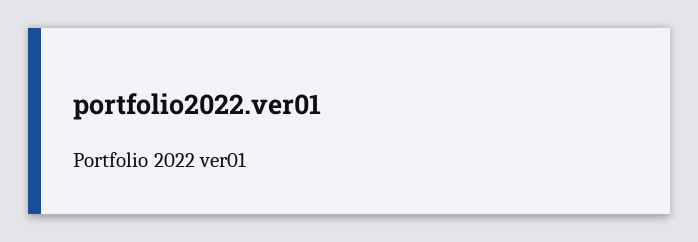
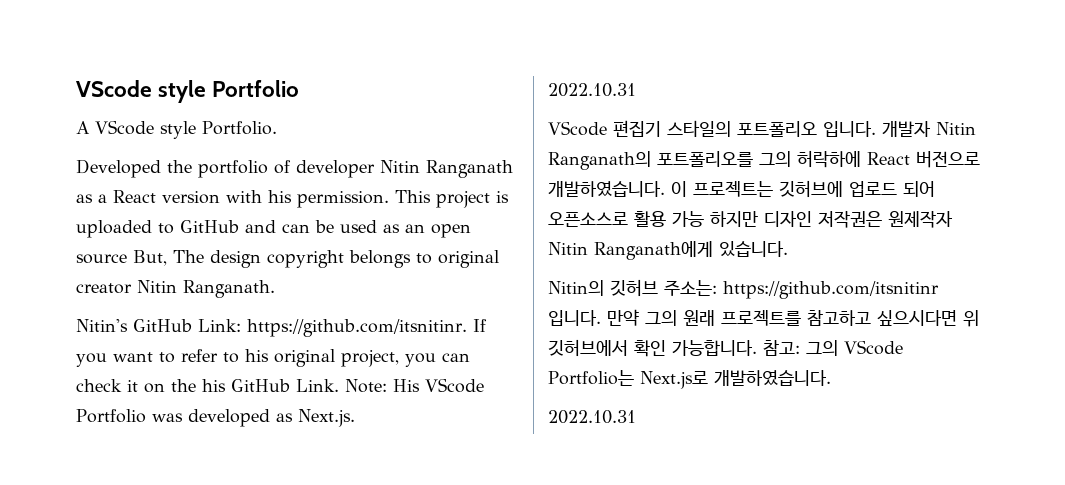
[73,93,321,120] [73,152,247,167] portfolio2022.ver01 // Portfolio 2022 ver01 -> [76,80,300,103] [76,120,277,139] [76,159,513,178] [76,190,509,208] [76,220,471,238] [76,250,499,268] [76,280,275,298] [76,319,487,337] [76,349,470,367] [76,378,484,393] [76,409,355,427] [548,83,636,97] [548,120,976,137] [548,150,980,170] [548,180,935,198] [548,210,953,228] [548,241,788,260] [548,279,939,299] [548,309,979,327] [548,339,903,357] [548,370,831,389] [548,410,636,424] VScode style Portfolio // A VScode style Portfolio. // Developed the portfolio of developer Nitin Ranganath as a React version with his permission. This project is uploaded to GitHub and can be used as an open source But, The design copyright belongs to original creator Nitin Ranganath. // Nitin's GitHub Link: https://github.com/itsnitinr. If you want to refer to his original project, you can check it on the his GitHub Link. Note: His VScode Portfolio was developed as Next.js. // 2022.10.31 // VScode 편집기 스타일의 포트폴리오 입니다. 개발자 Nitin Ranganath의 포트폴리오를 그의 허락하에 React 버전으로 개발하였습니다. 이 프로젝트는 깃허브에 업로드 되어 오픈소스로 활용 가능 하지만 디자인 저작권은 원제작자 Nitin Ranganath에게 있습니다. // Nitin의 깃허브 주소는: https://github.com/itsnitinr 입니다. 만약 그의 원래 프로젝트를 참고하고 싶으시다면 위 깃허브에서 확인 가능합니다. 참고: 그의 VScode Portfolio는 Next.js로 개발하였습니다. // 2022.10.31

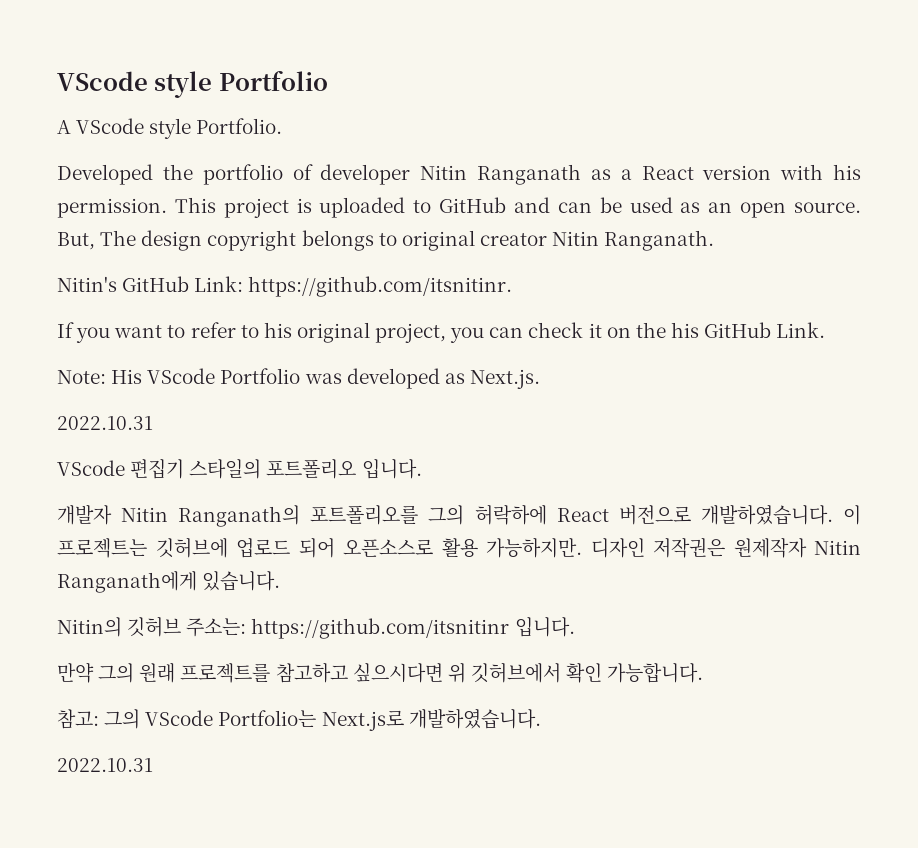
[76,254,127,264] source -> [794,202,862,213] source.
(467, 328) none -> (513, 286) //
(339, 385) none -> (826, 330) //
(876, 129) none -> (422, 469) //
[672,211,758,227] 가능 하지만 -> [486,538,582,558] 가능하지만.
(601, 318) none -> (575, 627) //
(757, 348) none -> (704, 673) //

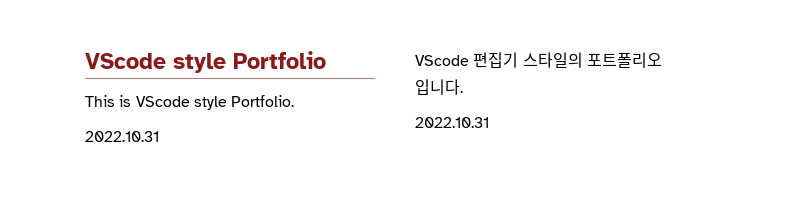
[57,120,71,134] A -> [85,95,132,107] This is
[57,164,862,185] [57,197,862,218] [57,230,715,251] [57,276,513,297] [57,322,826,343] [57,368,540,389] // Developed the portfolio of developer Nitin Ranganath as a React version with his permission. This project is uploaded to GitHub and can be used as an open source. But, The design copyright belongs to original creator Nitin Ranganath. // Nitin's GitHub Link: https://github.com/itsnitinr. // If you want to refer to his original project, you can check it on the his GitHub Link. // Note: His VScode Portfolio was developed as Next.js. -> (295, 101) none
[57,504,861,527] [57,537,861,558] [57,571,281,593] [57,616,575,639] [57,662,704,683] [57,708,541,731] // 개발자 Nitin Ranganath의 포트폴리오를 그의 허락하에 React 버전으로 개발하였습니다. 이 프로젝트는 깃허브에 업로드 되어 오픈소스로 활용 가능하지만. 디자인 저작권은 원제작자 Nitin Ranganath에게 있습니다. // Nitin의 깃허브 주소는: https://github.com/itsnitinr 입니다. // 만약 그의 원래 프로젝트를 참고하고 싶으시다면 위 깃허브에서 확인 가능합니다. // 참고: 그의 VScode Portfolio는 Next.js로 개발하였습니다. -> (463, 87) none

